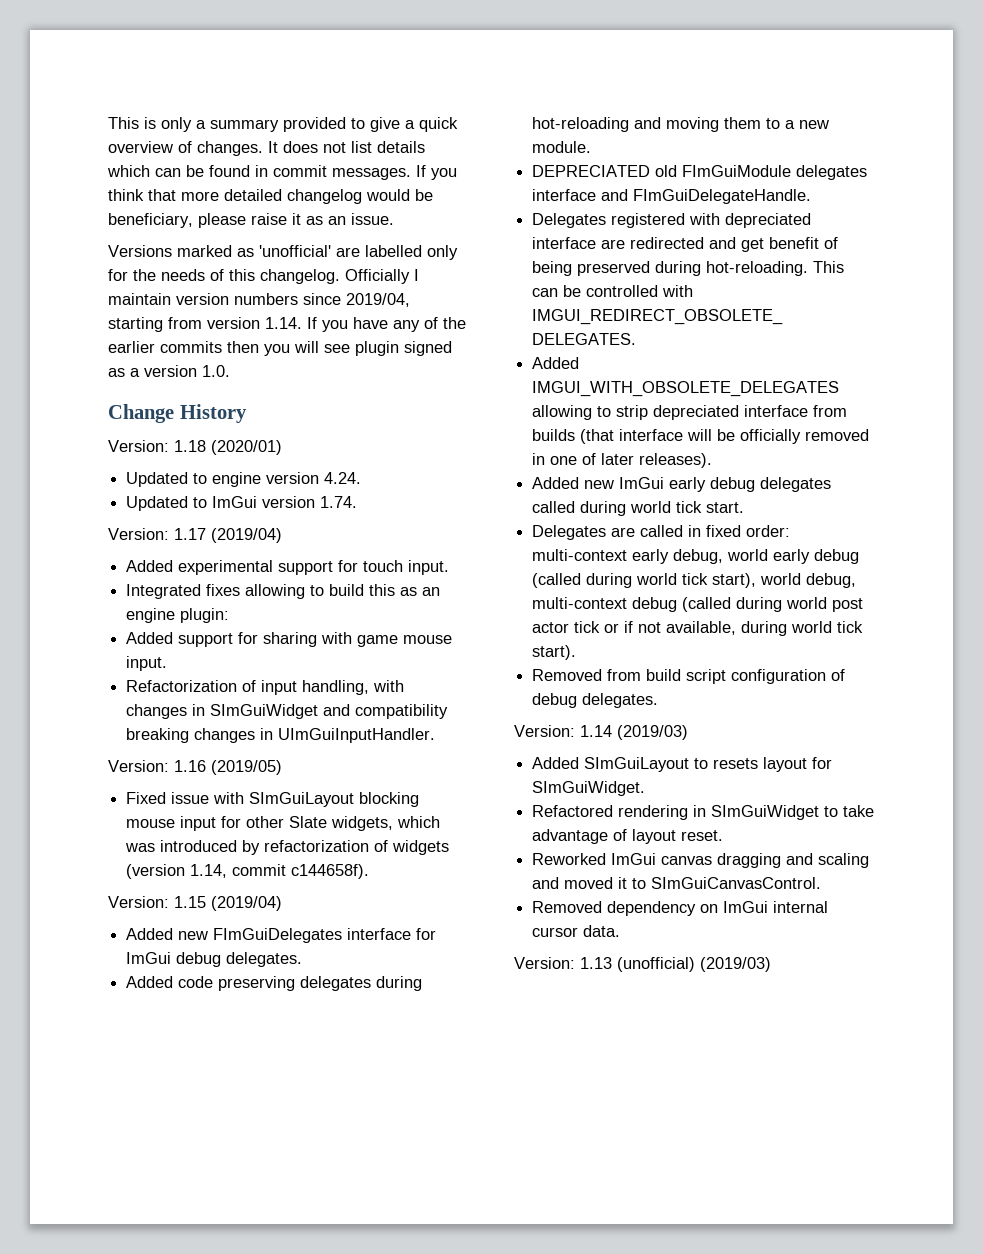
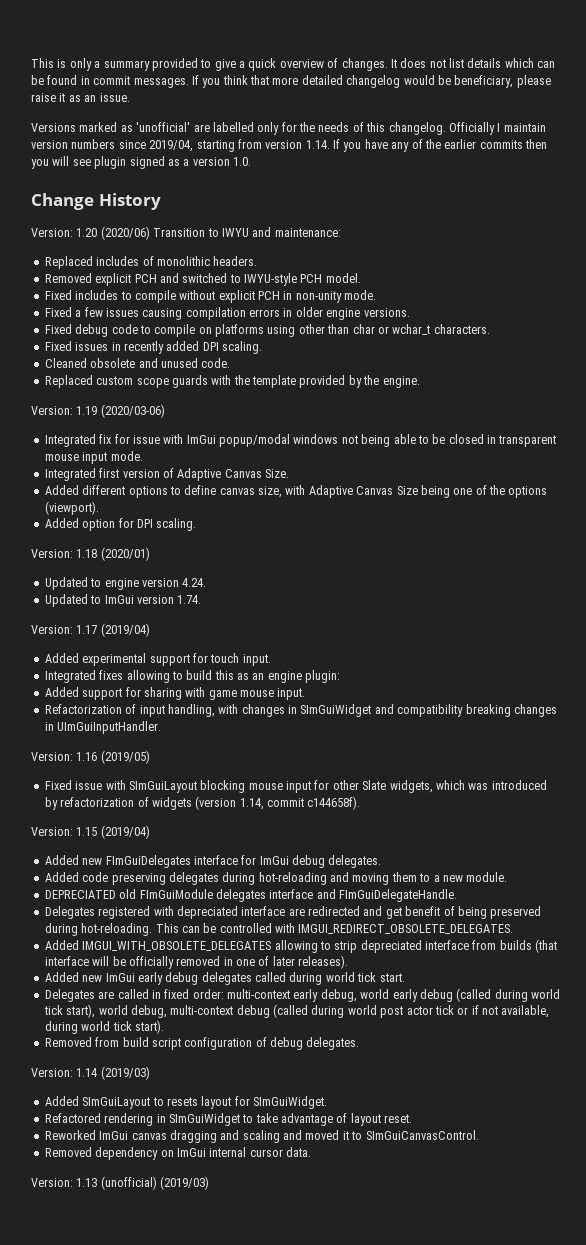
(247, 413) none -> [31,226,341,240] [44,256,258,269] [44,273,361,286] [44,290,377,303] [44,307,410,320] [44,324,490,337] [44,341,262,354] [44,358,231,368] [44,375,420,388] [31,404,165,418] [44,434,557,447] [44,451,143,464] [44,468,289,481] [44,485,548,498] [44,501,99,515] [44,518,197,531] // Version: 1.20 (2020/06) Transition to IWYU and maintenance: // Replaced includes of monolithic headers. // Removed explicit PCH and switched to IWYU-style PCH model. // Fixed includes to compile without explicit PCH in non-unity mode. // Fixed a few issues causing compilation errors in older engine versions. // Fixed debug code to compile on platforms using other than char or wchar_t characters. // Fixed issues in recently added DPI scaling. // Cleaned obsolete and unused code. // Replaced custom scope guards with the template provided by the engine. // Version: 1.19 (2020/03-06) // Integrated fix for issue with ImGui popup/modal windows not being able to be closed in transparent mouse input mode. // Integrated first version of Adaptive Canvas Size. // Added different options to define canvas size, with Adaptive Canvas Size being one of the options (viewport). // Added option for DPI scaling.

